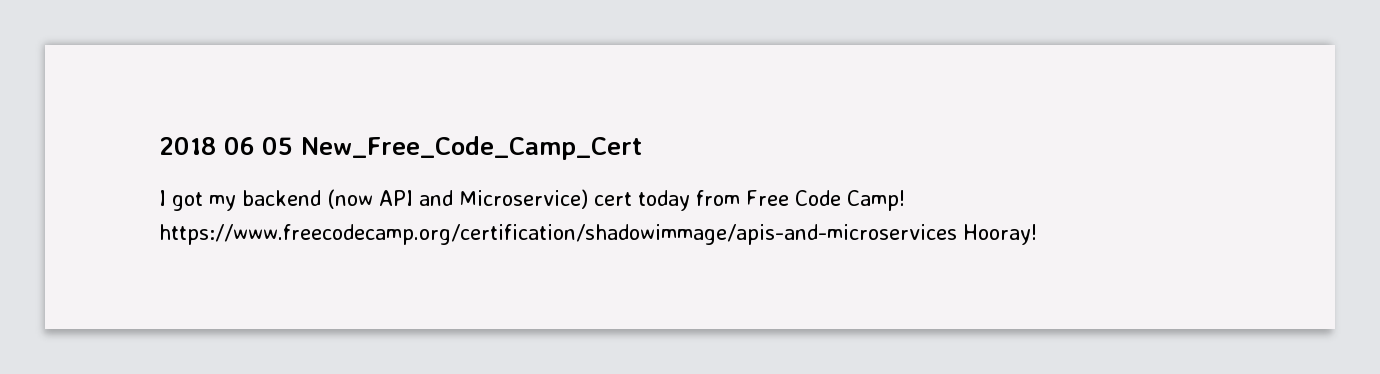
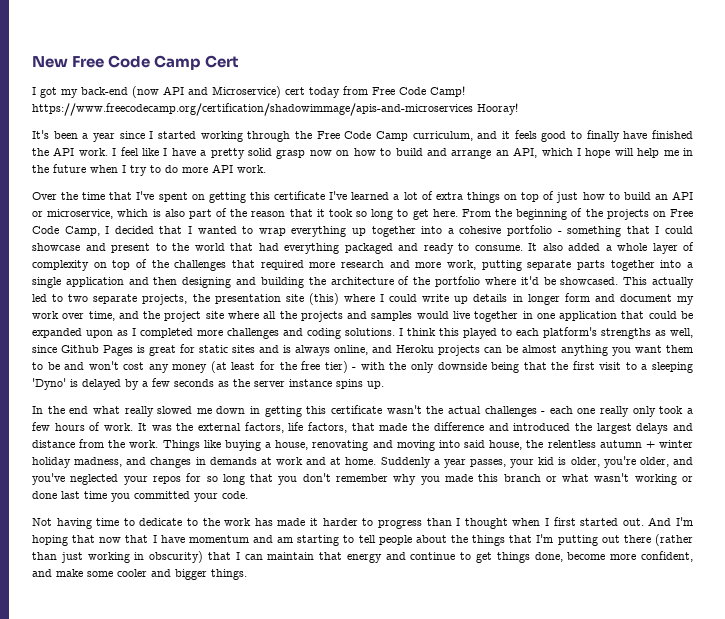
[159,136,642,160] 2018 06 05 New_Free_Code_Camp_Cert -> [32,55,240,70] New Free Code Camp Cert
[242,190,321,206] backend -> [81,87,128,95] back-end
(1037, 234) none -> [32,130,693,142] [32,147,693,159] [32,164,266,176] [32,191,694,203] [32,208,693,220] [32,225,694,237] [32,242,694,254] [32,259,693,271] [32,276,694,288] [32,293,695,305] [32,311,694,322] [32,327,693,339] [32,344,693,356] [32,361,693,373] [32,378,384,390] [32,405,693,417] [32,422,693,434] [32,439,693,451] [32,456,693,468] [32,473,693,485] [32,491,248,502] [32,517,693,529] [32,534,693,546] [32,551,693,563] [32,569,247,580] // It's been a year since I started working through the Free Code Camp curriculum, and it feels good to finally have finished the API work. I feel like I have a pretty solid grasp now on how to build and arrange an API, which I hope will help me in the future when I try to do more API work. // Over the time that I've spent on getting this certificate I've learned a lot of extra things on top of just how to build an API or microservice, which is also part of the reason that it took so long to get here. From the beginning of the projects on Free Code Camp, I decided that I wanted to wrap everything up together into a cohesive portfolio - something that I could showcase and present to the world that had everything packaged and ready to consume. It also added a whole layer of complexity on top of the challenges that required more research and more work, putting separate parts together into a single application and then designing and building the architecture of the portfolio where it'd be showcased. This actually led to two separate projects, the presentation site (this) where I could write up details in longer form and document my work over time, and the project site where all the projects and samples would live together in one application that could be expanded upon as I completed more challenges and coding solutions. I think this played to each platform's strengths as well, since Github Pages is great for static sites and is always online, and Heroku projects can be almost anything you want them to be and won't cost any money (at least for the free tier) - with the only downside being that the first visit to a sleeping 'Dyno' is delayed by a few seconds as the server instance spins up. // In the end what really slowed me down in getting this certificate wasn't the actual challenges - each one really only took a few hours of work. It was the external factors, life factors, that made the difference and introduced the largest delays and distance from the work. Things like buying a house, renovating and moving into said house, the relentless autumn + winter holiday madness, and changes in demands at work and at home. Suddenly a year passes, your kid is older, you're older, and you've neglected your repos for so long that you don't remember why you made this branch or what wasn't working or done last time you committed your code. // Not having time to dedicate to the work has made it harder to progress than I thought when I first started out. And I'm hoping that now that I have momentum and am starting to tell people about the things that I'm putting out there (rather than just working in obscurity) that I can maintain that energy and continue to get things done, become more confident, and make some cooler and bigger things.

